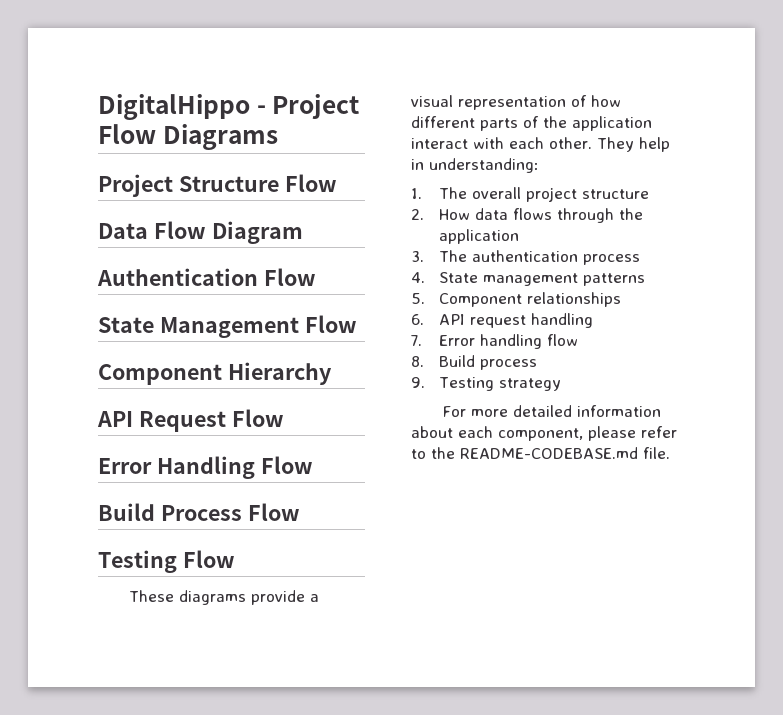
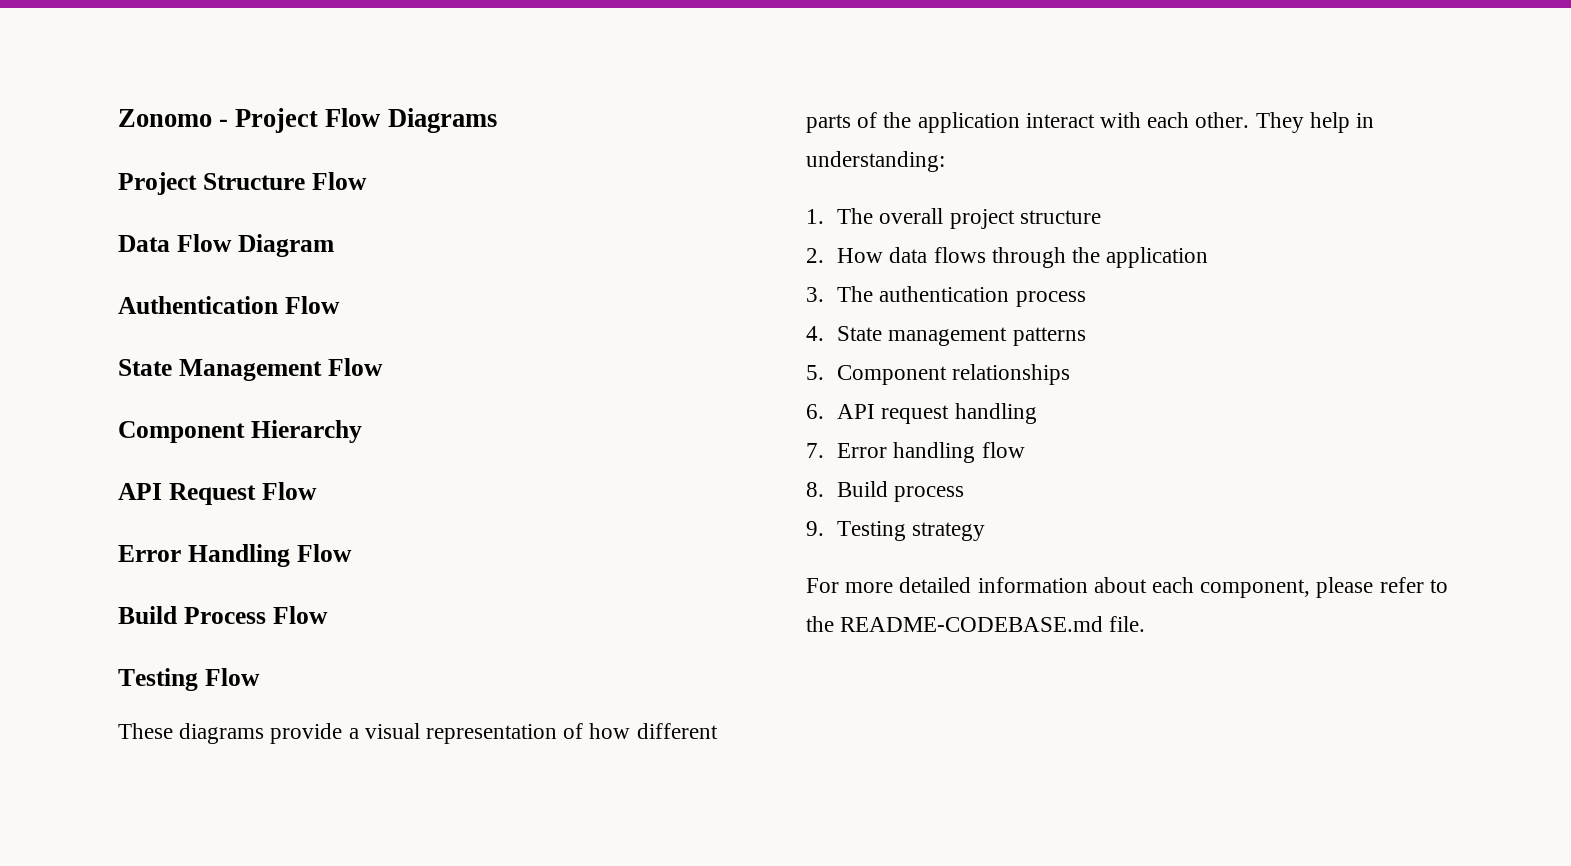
[98,94,250,120] DigitalHippo -> [118,109,212,127] Zonomo

